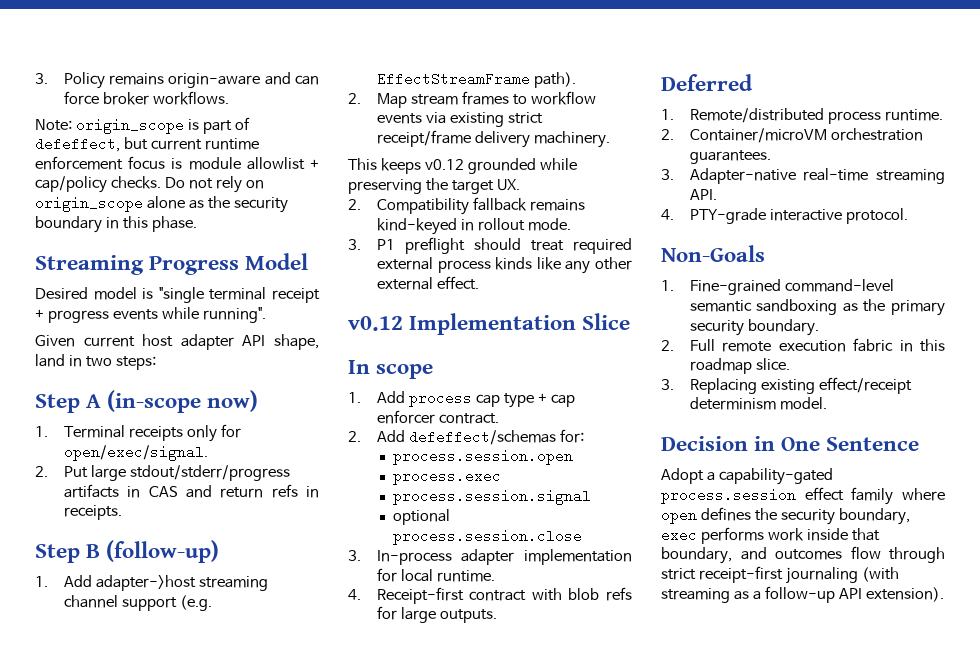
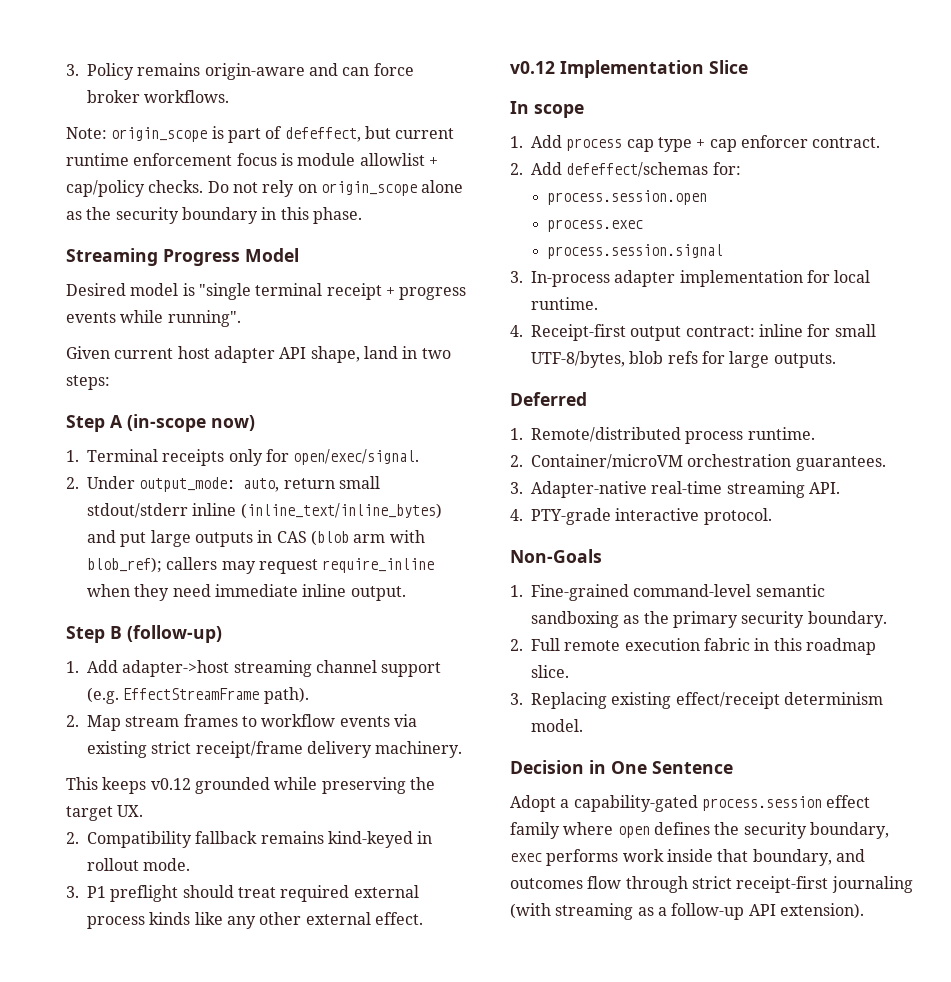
[63,465,290,481] [63,484,319,498] [63,505,122,520] Put large stdout/stderr/progress artifacts in CAS and return refs in receipts. -> [87,476,380,492] [87,503,442,519] [87,530,425,547] [87,557,435,574] [87,584,406,601] Under output_mode: auto, return small stdout/stderr inline (inline_text/inline_bytes) and put large outputs in CAS (blob arm with blob_ref); callers may request require_inline when they need immediate inline output.
[392,509,450,525] [392,529,582,545] // optional process.session.close -> (723, 251) none
[469,588,562,601] contract with -> [630,324,876,341] [531,351,625,368] output contract: inline for small UTF-8/bytes,

